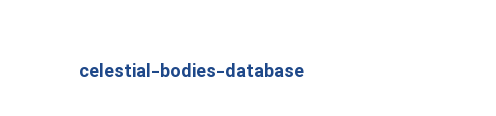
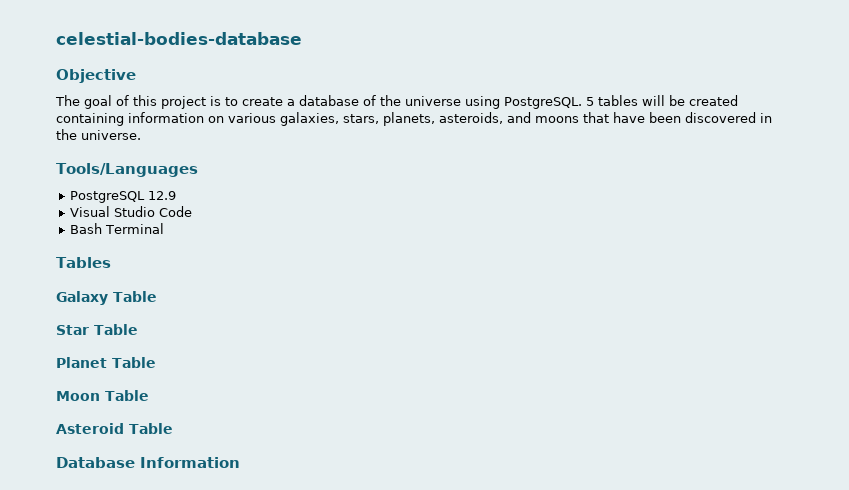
(304, 70) none -> [56,69,136,83] [55,95,738,109] [56,112,772,126] [56,129,141,140] [56,163,198,177] [70,191,177,203] [70,206,193,217] [70,223,165,234] [56,257,111,268] [56,291,157,305] [56,324,138,335] [56,357,156,368] [56,390,149,401] [56,423,173,434] [56,457,240,468] // Objective // The goal of this project is to create a database of the universe using PostgreSQL. 5 tables will be created containing information on various galaxies, stars, planets, asteroids, and moons that have been discovered in the universe. // Tools/Languages // PostgreSQL 12.9 // Visual Studio Code // Bash Terminal // Tables // Galaxy Table // Star Table // Planet Table // Moon Table // Asteroid Table // Database Information

